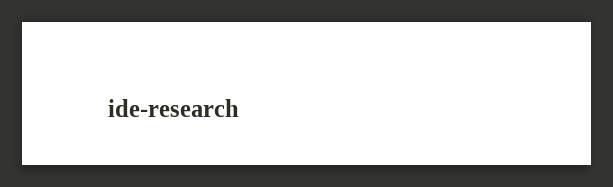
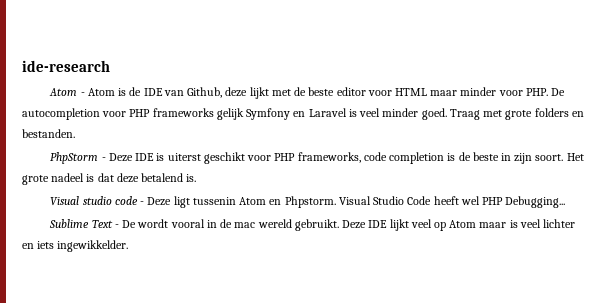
(239, 108) none -> [49,87,566,99] [22,108,584,120] [22,129,75,138] [50,152,584,164] [22,173,197,185] [50,196,566,208] [49,219,576,231] [22,240,129,252] // Atom - Atom is de IDE van Github, deze lijkt met de beste editor voor HTML maar minder voor PHP. De autocompletion voor PHP frameworks gelijk Symfony en Laravel is veel minder goed. Traag met grote folders en bestanden. // PhpStorm - Deze IDE is uiterst geschikt voor PHP frameworks, code completion is de beste in zijn soort. Het grote nadeel is dat deze betalend is. // Visual studio code - Deze ligt tussenin Atom en Phpstorm. Visual Studio Code heeft wel PHP Debugging... // Sublime Text - De wordt vooral in de mac wereld gebruikt. Deze IDE lijkt veel op Atom maar is veel lichter en iets ingewikkelder.

